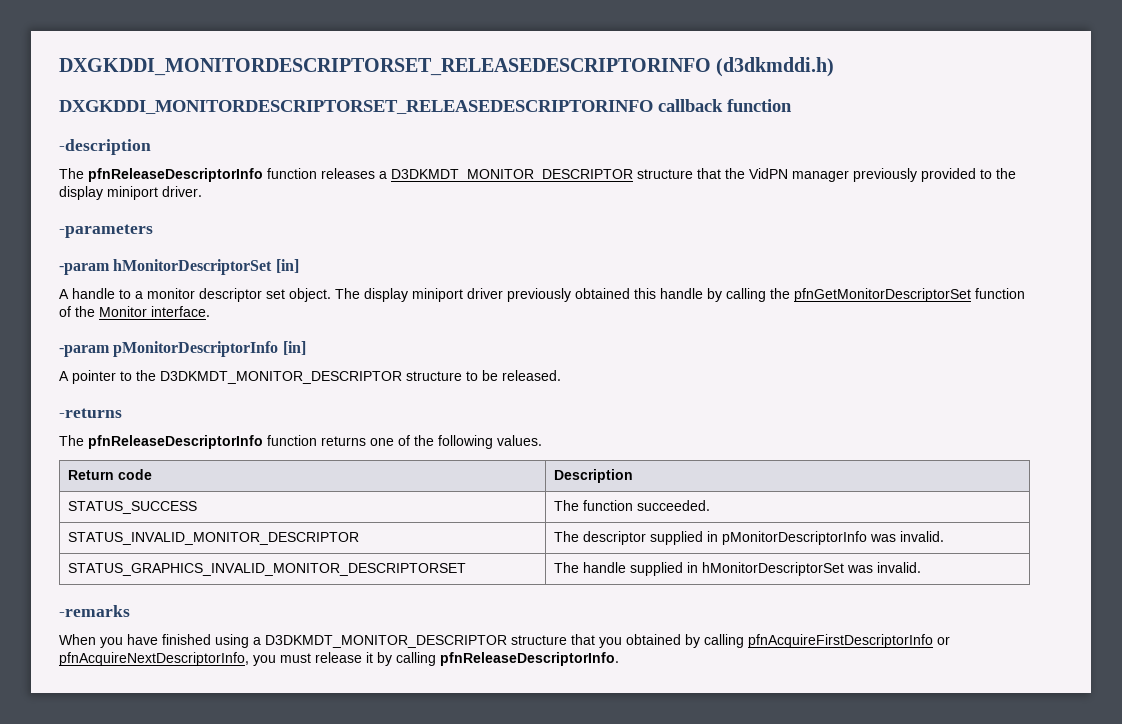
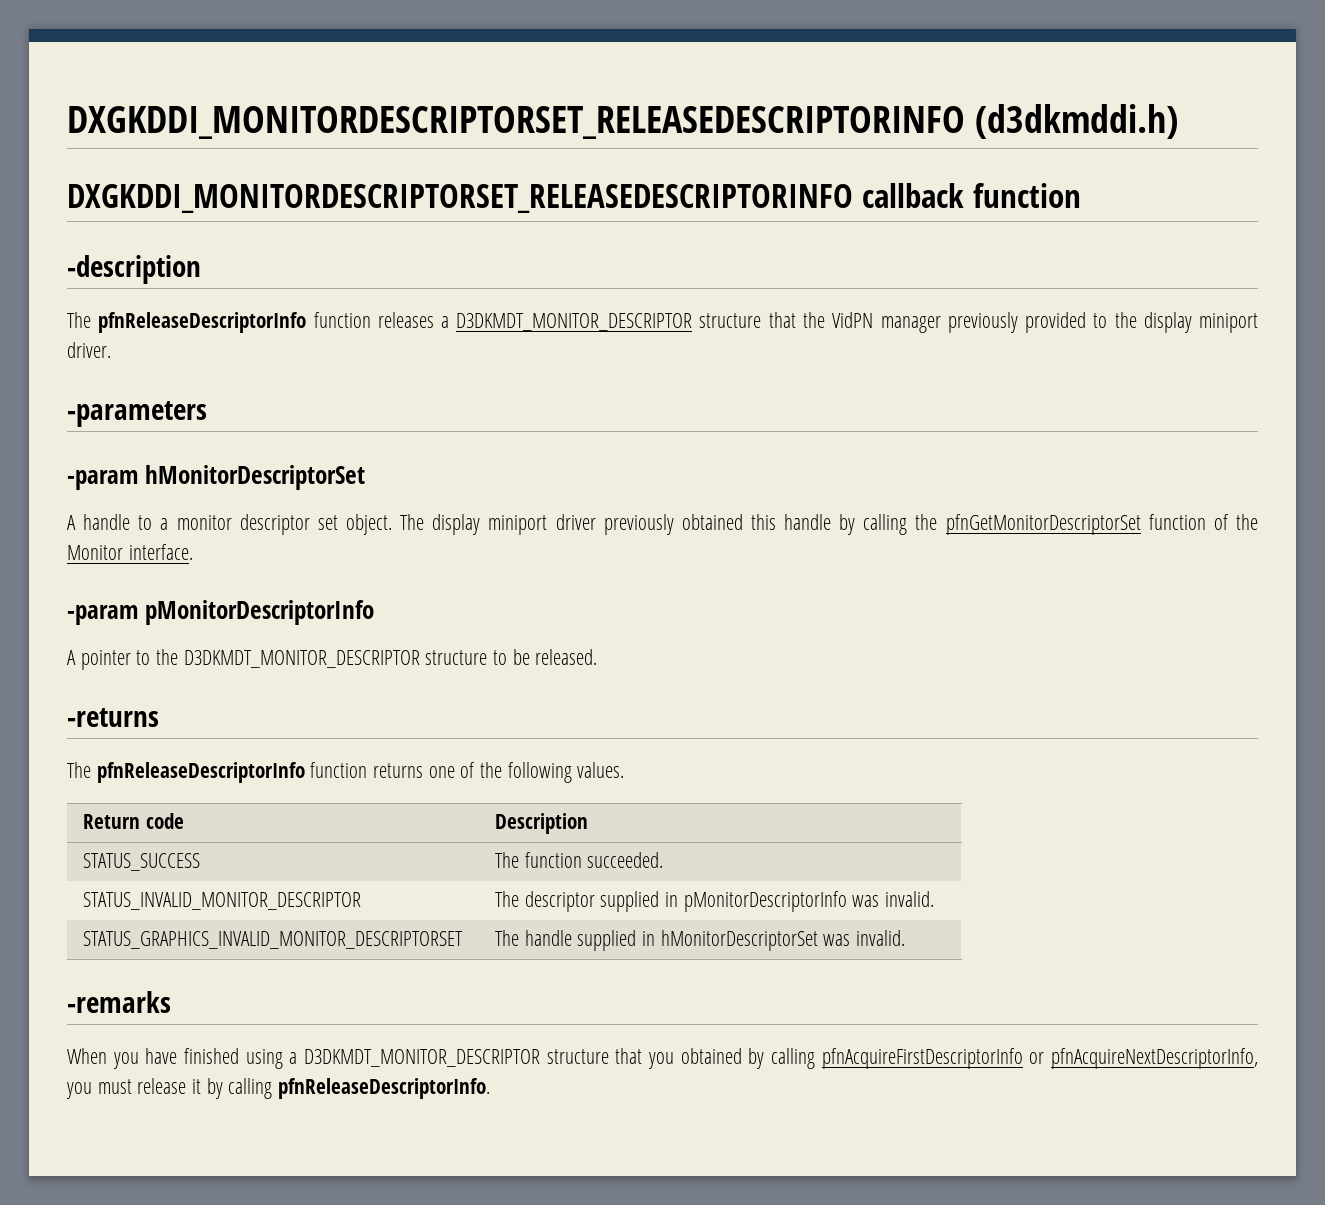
[275,259,299,273] [in] -> (365, 477) none
[282,341,306,355] [in] -> (374, 612) none

